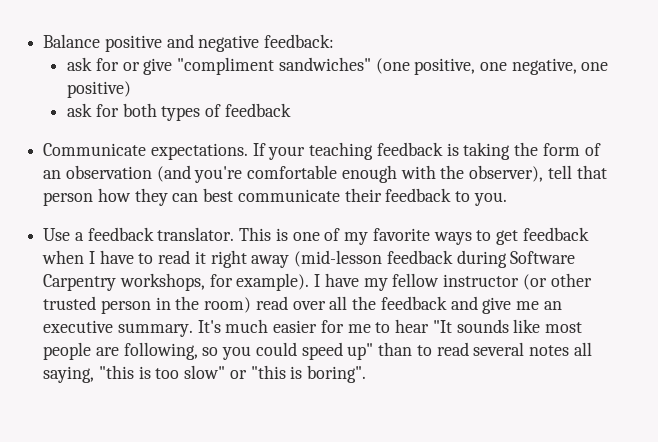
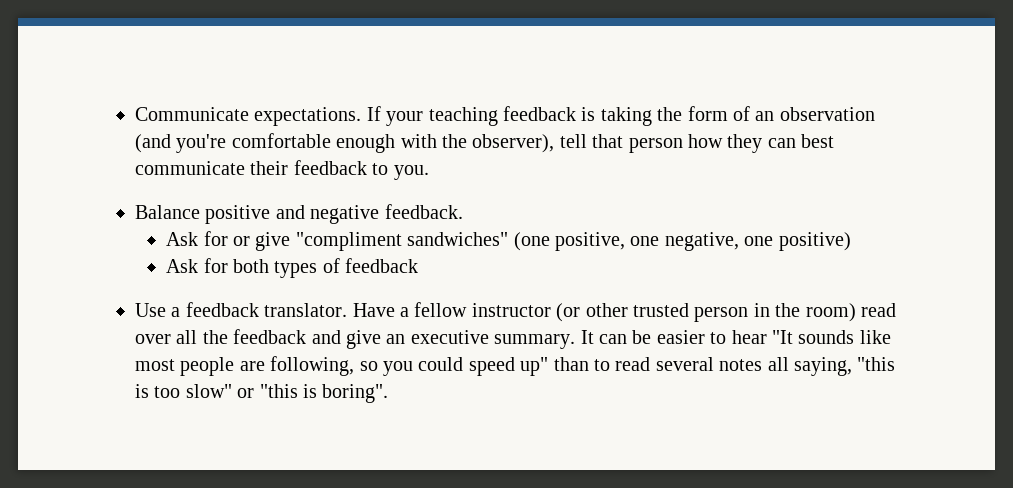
[43,34,335,52] [67,57,609,75] [67,81,132,98] [67,103,291,121] Balance positive and negative feedback: // ask for or give "compliment sandwiches" (one positive, one negative, one positive) // ask for both types of feedback // -> (135, 114) none
[43,227,589,245] [42,250,576,268] [43,273,388,291] Use a feedback translator. This is one of my favorite ways to get feedback when I have to read it right away (mid-lesson feedback during Software Carpentry workshops, for example). I have my -> [135,204,463,224] [166,231,851,251] [166,258,419,278] [135,302,409,317] Balance positive and negative feedback. // Ask for or give "compliment sandwiches" (one positive, one negative, one positive) // Ask for both types of feedback // Use a feedback translator. Have a
[515,301,539,310] me -> (381, 339) none
[197,319,371,333] It's much easier for me -> [580,330,705,344] It can be easier

